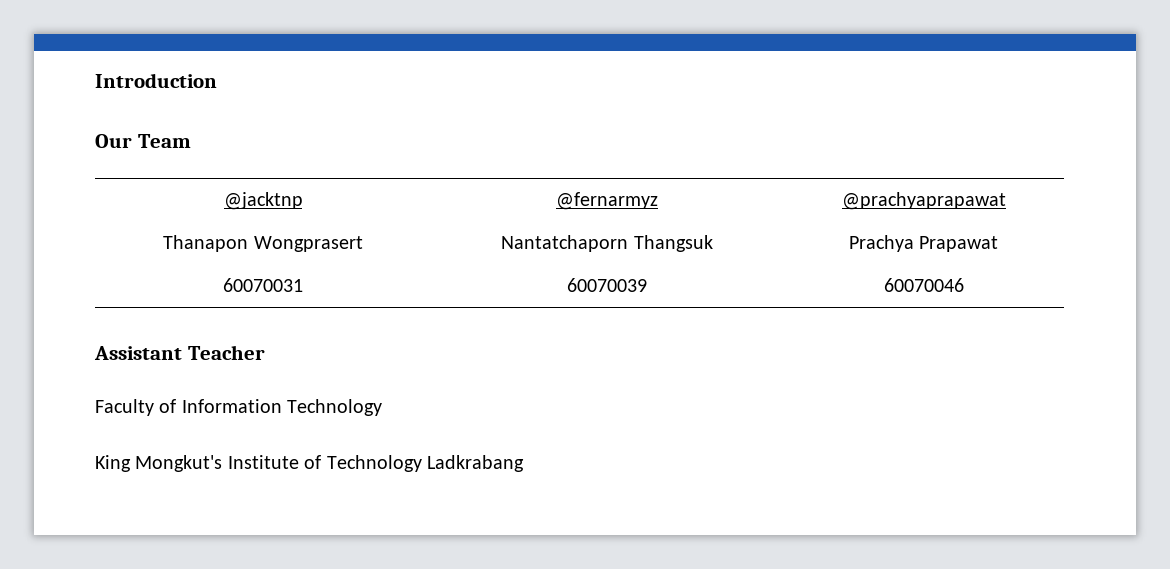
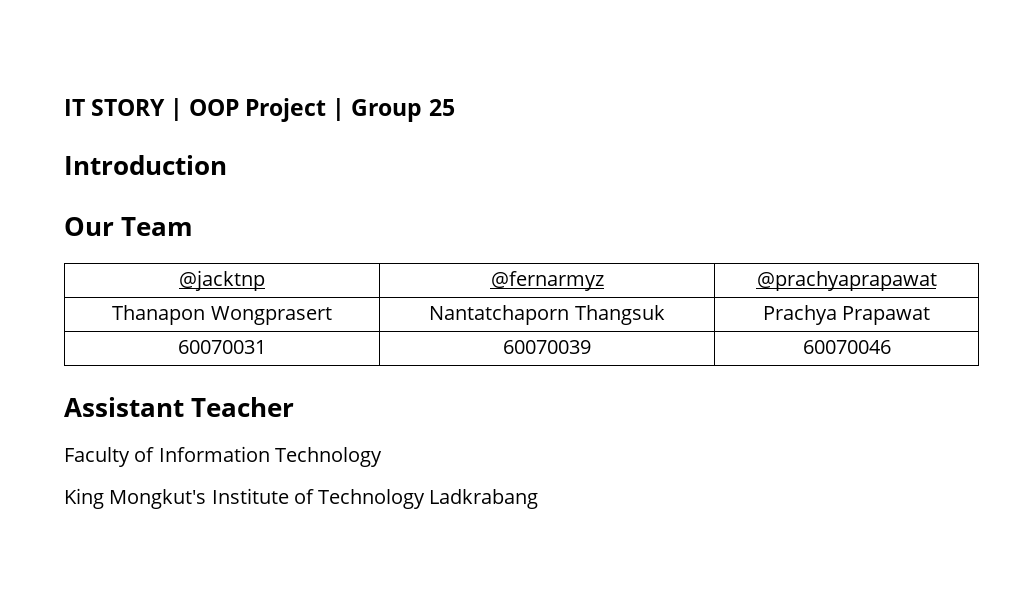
(95, 80) none -> [64,98,455,122] IT STORY | OOP Project | Group 25 //

